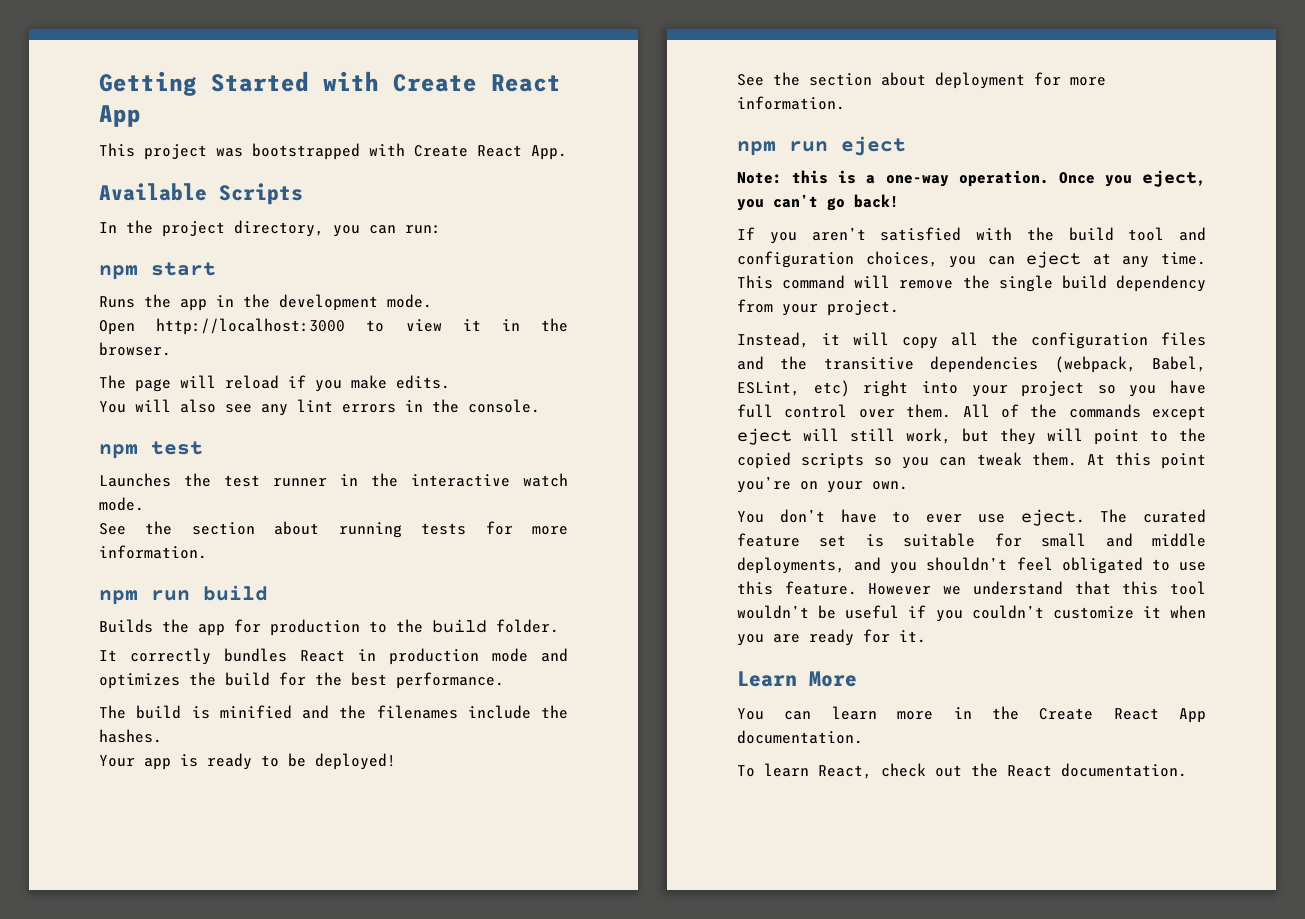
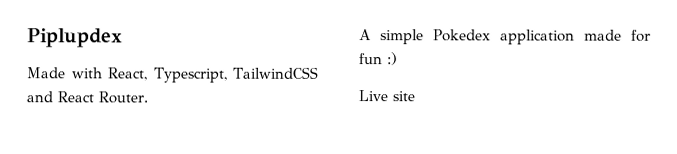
[99,71,561,96] [99,105,141,127] [99,143,567,160] [99,183,303,205] [99,220,441,237] [99,262,216,280] [99,294,432,311] [99,318,568,335] [99,342,171,356] [99,375,450,392] [99,399,540,416] [99,441,203,459] [99,473,568,487] [99,497,144,511] [99,521,568,538] [99,545,207,559] [99,585,268,605] [99,619,559,636] [99,648,568,665] [99,672,504,689] [99,705,568,719] [99,729,162,743] [99,753,396,770] [737,72,1106,89] [737,96,845,110] [737,136,906,156] [737,170,1206,187] [737,194,899,211] [737,227,1206,244] [737,251,1206,268] [737,275,1206,292] [737,299,899,316] [737,332,1206,349] [737,356,1206,373] [737,380,1206,397] [737,404,1206,421] [737,428,1206,445] [737,452,1206,469] [737,476,908,493] [737,509,1206,526] [737,533,1206,547] [737,557,1206,574] [737,581,1206,595] [737,605,1206,622] [737,629,926,646] [737,671,857,687] [737,706,1206,723] [737,730,863,744] [737,763,1187,779] Getting Started with Create React App // This project was bootstrapped with Create React App. // Available Scripts // In the project directory, you can run: // npm start // Runs the app in the development mode. // Open http://localhost:3000 to view it in the browser. // The page will reload if you make edits. // You will also see any lint errors in the console. // npm test // Launches the test runner in the interactive watch mode. // See the section about running tests for more information. // npm run build // Builds the app for production to the build folder. // It correctly bundles React in production mode and optimizes the build for the best performance. // The build is minified and the filenames include the hashes. // Your app is ready to be deployed! // See the section about deployment for more information. // npm run eject // Note: this is a one-way operation. Once you eject, you can’t go back! // If you aren’t satisfied with the build tool and configuration choices, you can eject at any time. This command will remove the single build dependency from your project. // Instead, it will copy all the configuration files and the transitive dependencies (webpack, Babel, ESLint, etc) right into your project so you have full control over them. All of the commands except eject will still work, but they will point to the copied scripts so you can tweak them. At this point you’re on your own. // You don’t have to ever use eject. The curated feature set is suitable for small and middle deployments, and you shouldn’t feel obligated to use this feature. However we understand that this tool wouldn’t be useful if you couldn’t customize it when you are ready for it. // Learn More // You can learn more in the Create React App documentation. // To learn React, check out the React documentation. -> [27,28,123,48] [26,66,320,83] [26,91,148,104] [359,29,651,45] [359,52,398,66] [358,90,415,102] Piplupdex // Made with React, Typescript, TailwindCSS and React Router. // A simple Pokedex application made for fun :) // Live site

